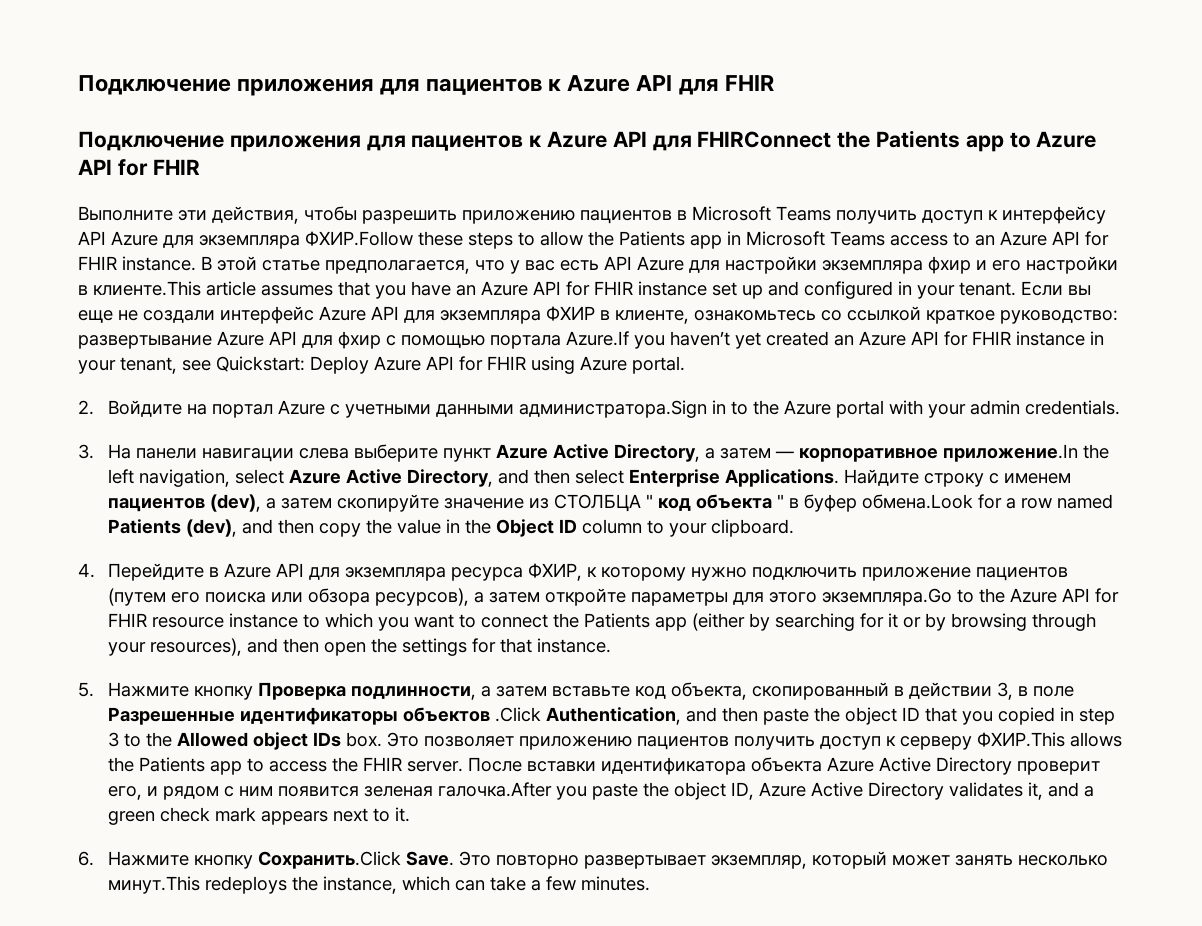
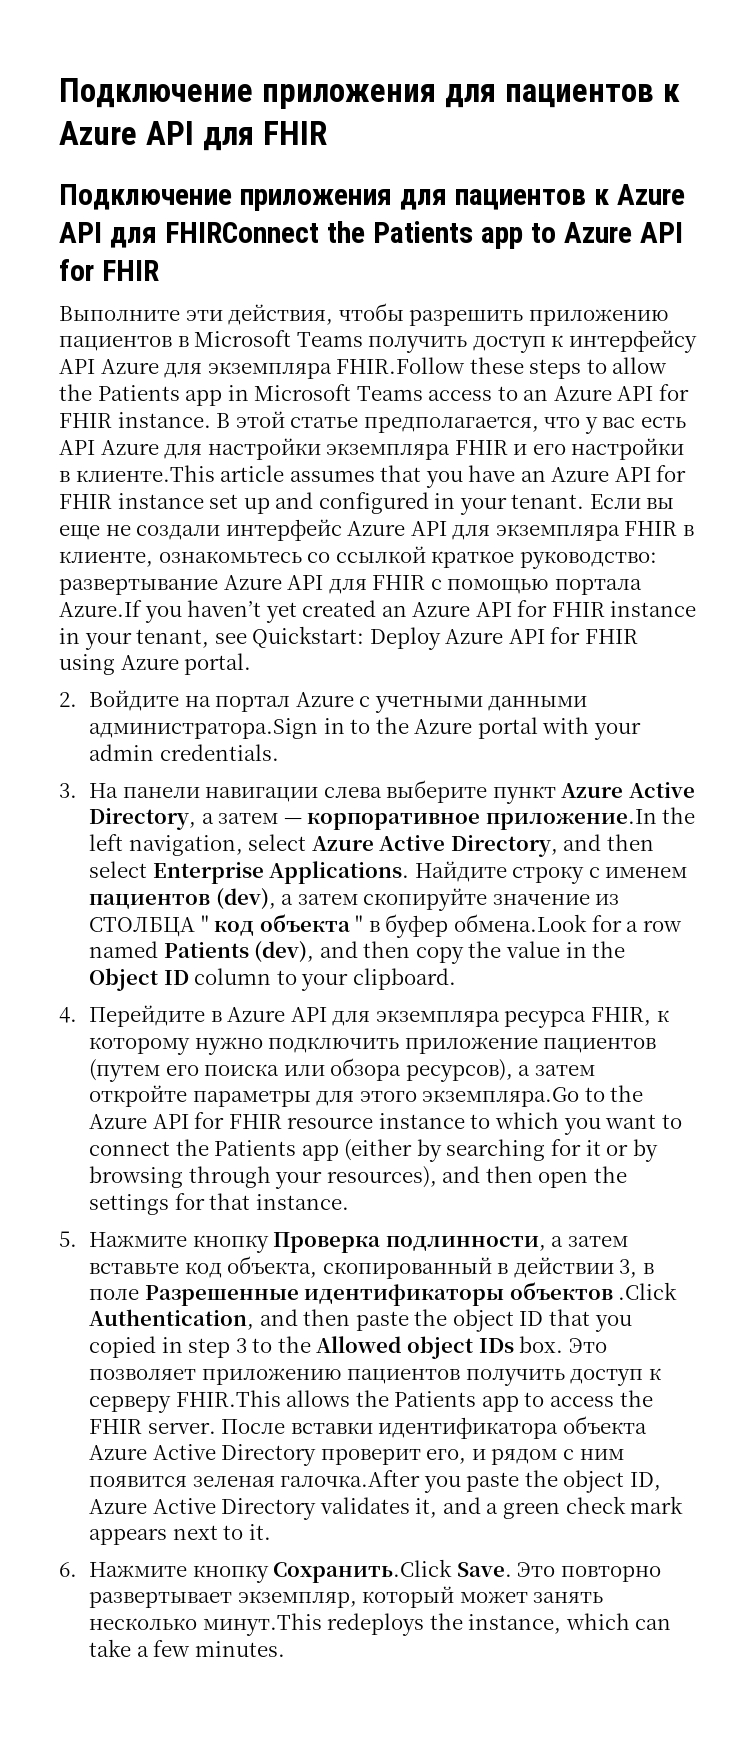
[305,231,413,246] ФХИР.Follow -> [336,357,466,374] FHIR.Follow
[928,256,971,274] фхир -> [454,440,508,455] FHIR
[546,306,595,321] ФХИР -> [624,521,678,536] FHIR
[338,331,381,349] фхир -> [372,575,426,590] FHIR
[528,563,583,581] ФХИР, -> [590,1007,651,1026] FHIR,
[977,732,1066,747] ФХИР.This -> [175,1390,281,1407] FHIR.This

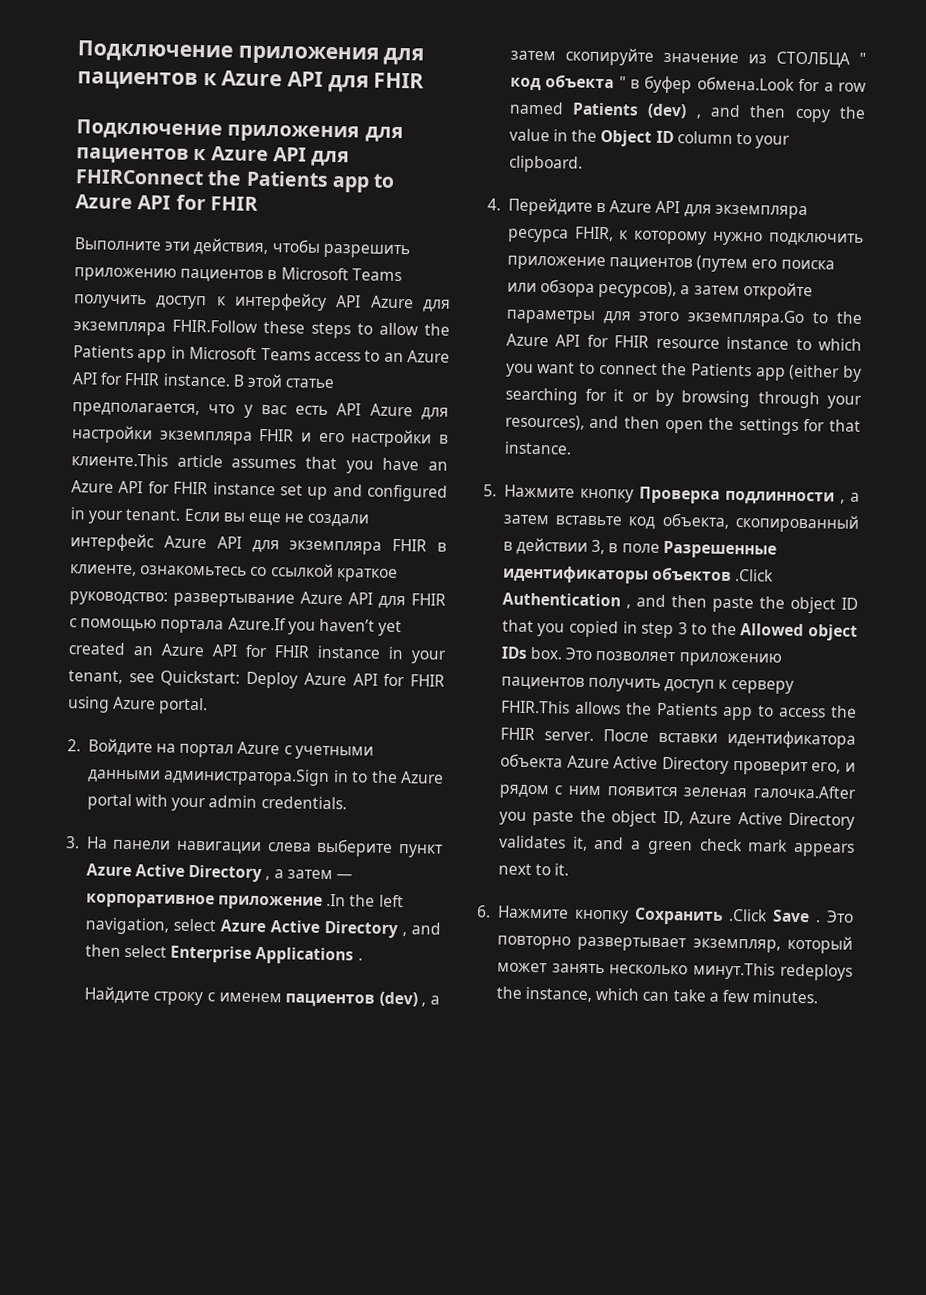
[89,808,197,830] Directory, -> [188,864,271,883] Directory ,
[485,809,657,830] приложение.In -> [217,893,347,910] приложение .In
[450,835,558,857] Directory, -> [323,920,407,939] Directory ,
[269,861,410,884] Applications. -> [255,946,363,965] Applications . //
[215,888,276,910] (dev), -> [378,991,427,1007] (dev) ,
[254,941,315,963] (dev), -> [647,103,701,119] (dev) ,
[385,1236,546,1251] подлинности, -> [724,490,845,506] подлинности ,
[89,1309,255,1330] Authentication, -> [501,592,631,609] Authentication ,
[273,1559,512,1583] Сохранить.Click Save. -> [633,907,822,925] Сохранить .Click Save .

